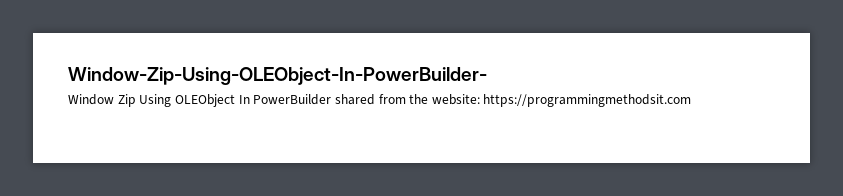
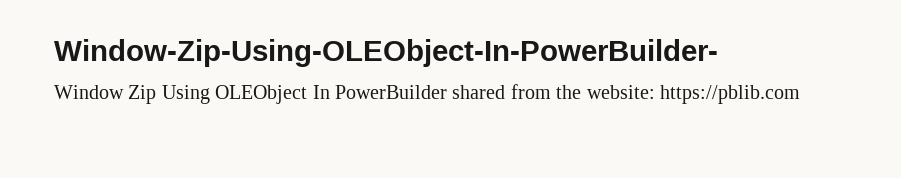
[483,94,692,107] https://programmingmethodsit.com -> [659,85,800,104] https://pblib.com

